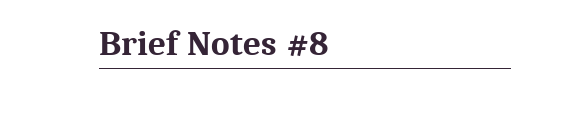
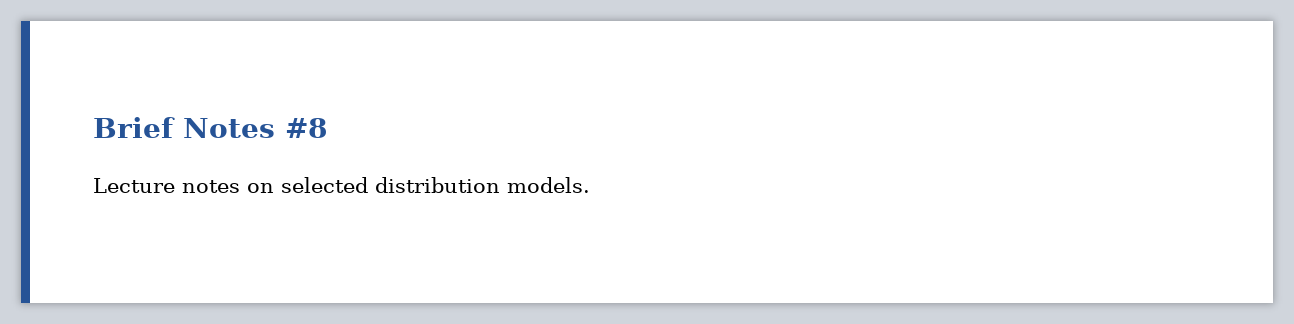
(328, 44) none -> [93,177,590,193] // Lecture notes on selected distribution models.

